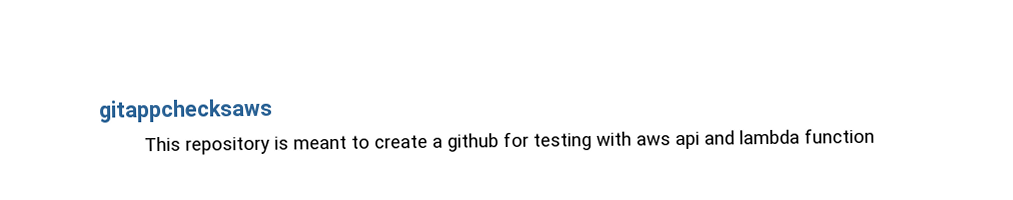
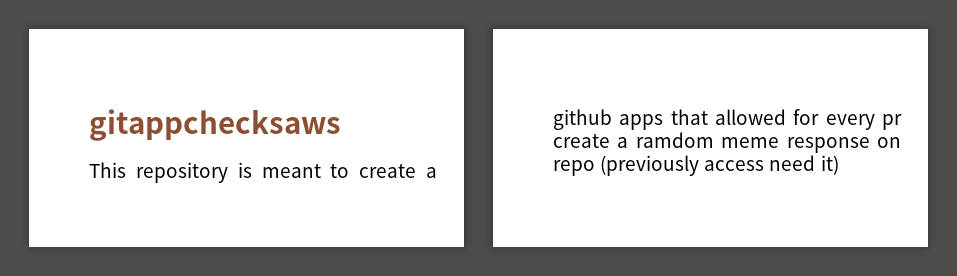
[503,127,876,151] for testing with aws api and lambda function -> [619,109,902,130] [553,132,901,153] [553,155,839,176] apps that allowed for every pr create a ramdom meme response on repo (previously access need it)

